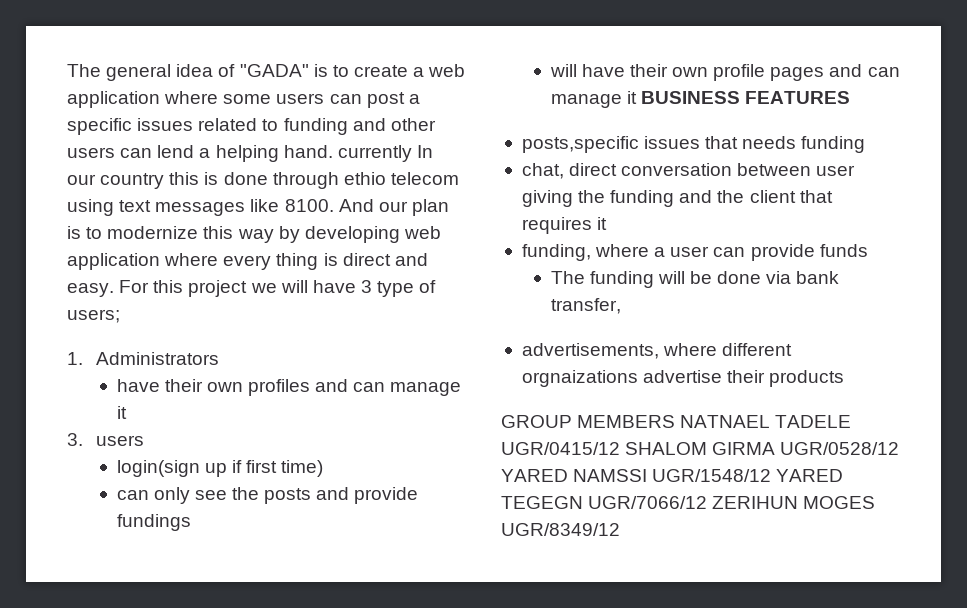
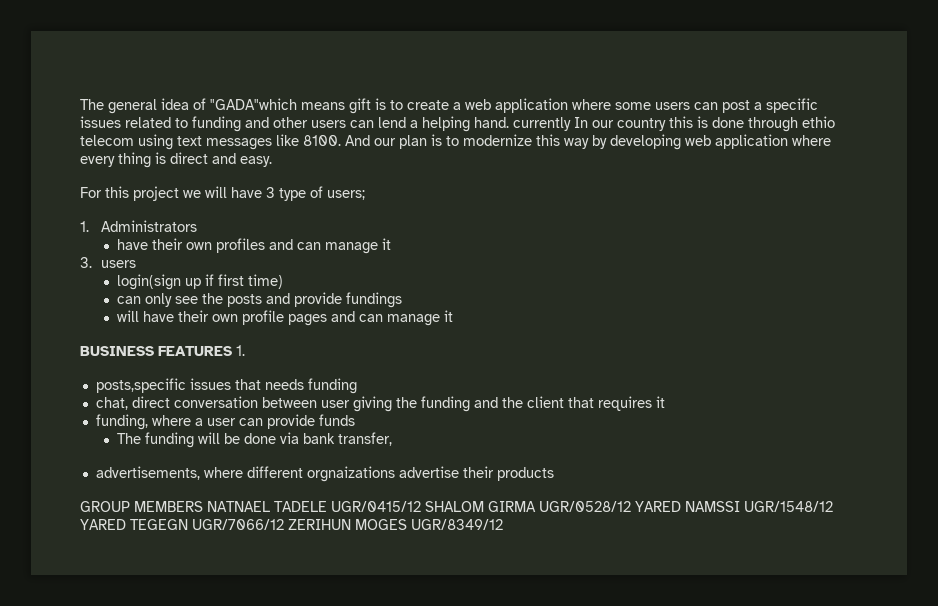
[239,64,309,77] "GADA" -> [210,98,371,114] "GADA"which means gift
(114, 290) none -> (272, 161) //
(637, 97) none -> (453, 316) //
(851, 97) none -> [236,345,245,356] 1.

